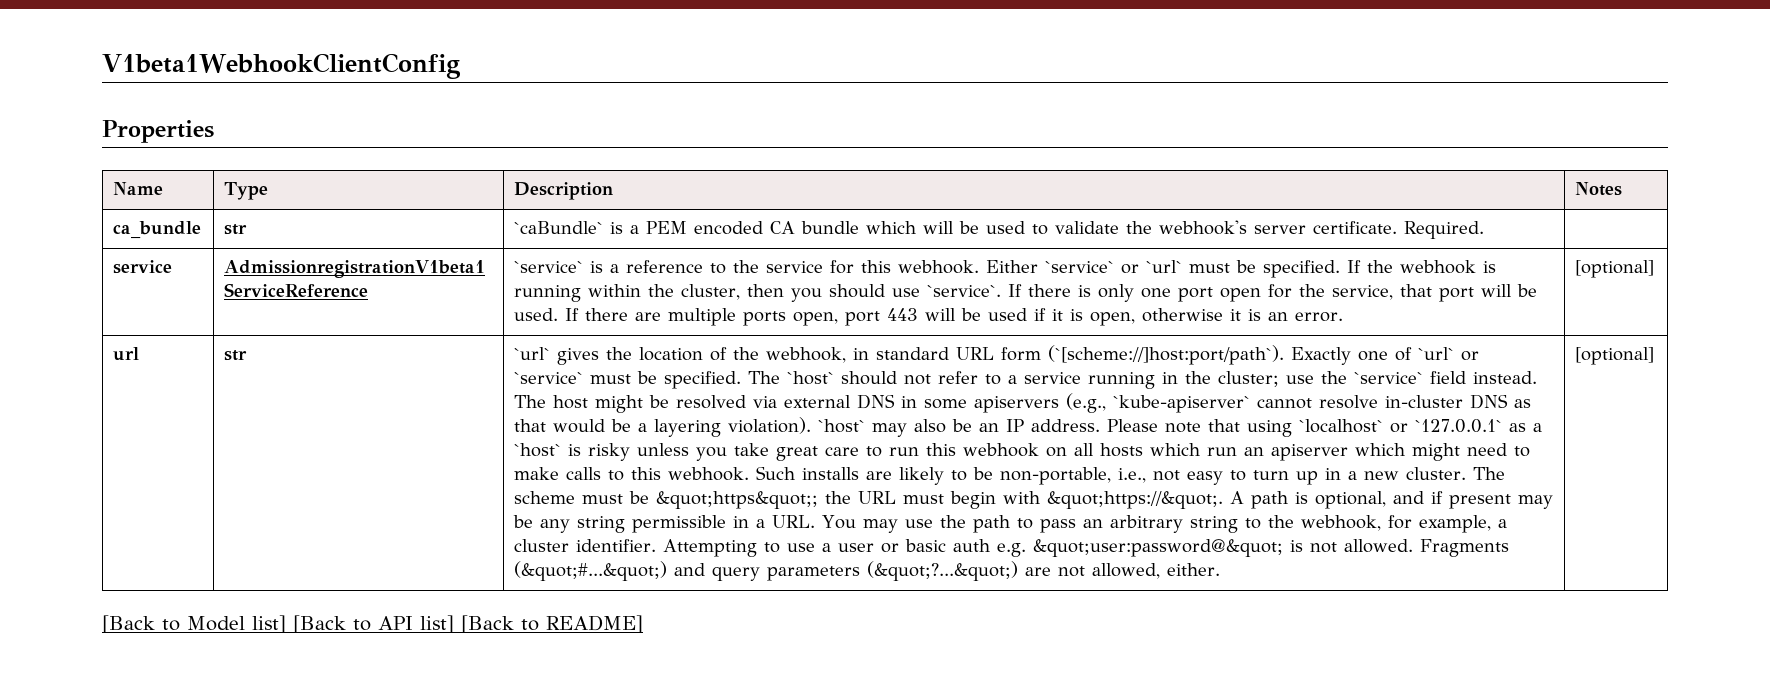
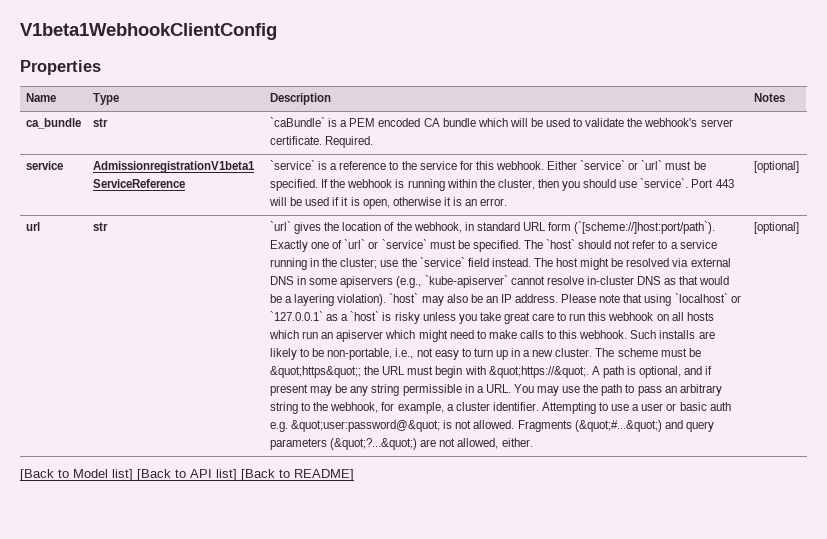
[1007,284,1537,302] [514,308,881,326] If there is only one port open for the service, that port will be used. If there are multiple ports open, port -> [691,179,714,188] Port

